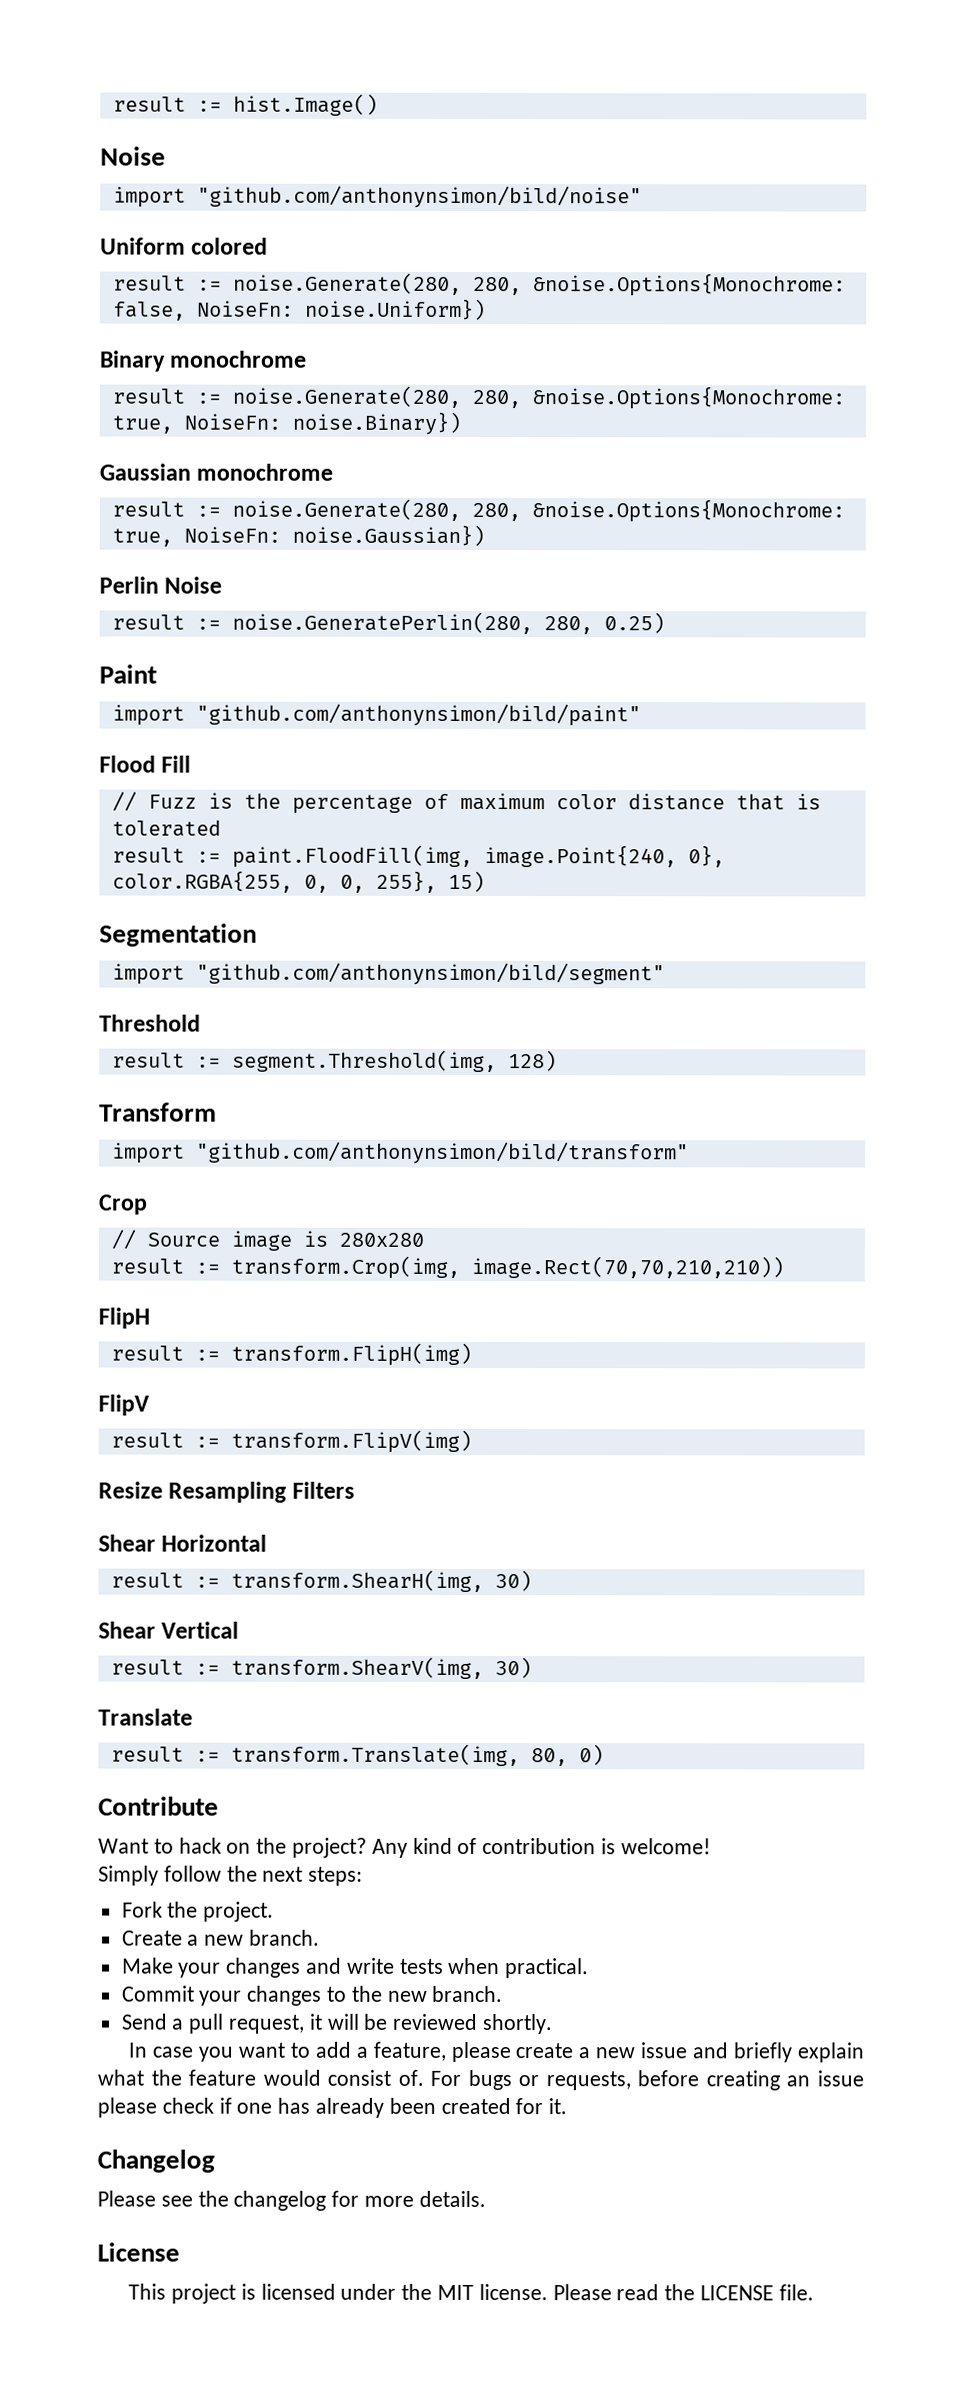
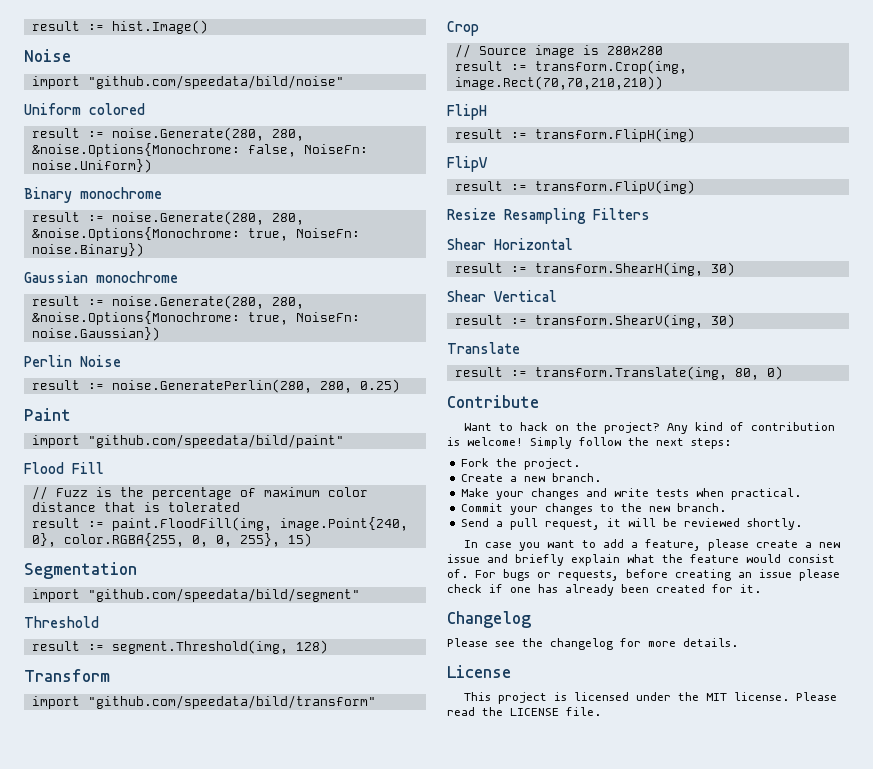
[196,185,642,209] "github.com/anthonynsimon/bild/noise" -> [87,75,344,89] "github.com/speedata/bild/noise"
[195,703,641,727] "github.com/anthonynsimon/bild/paint" -> [87,434,344,448] "github.com/speedata/bild/paint"
[195,962,665,986] "github.com/anthonynsimon/bild/segment" -> [87,588,360,602] "github.com/speedata/bild/segment"
[195,1141,689,1165] "github.com/anthonynsimon/bild/transform" -> [87,695,376,709] "github.com/speedata/bild/transform"
(711, 1846) // -> (523, 441) none

